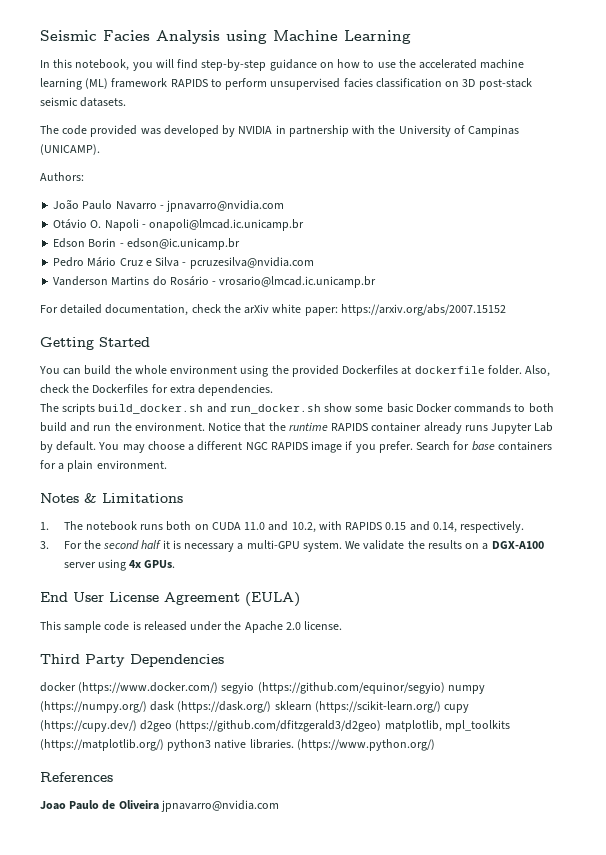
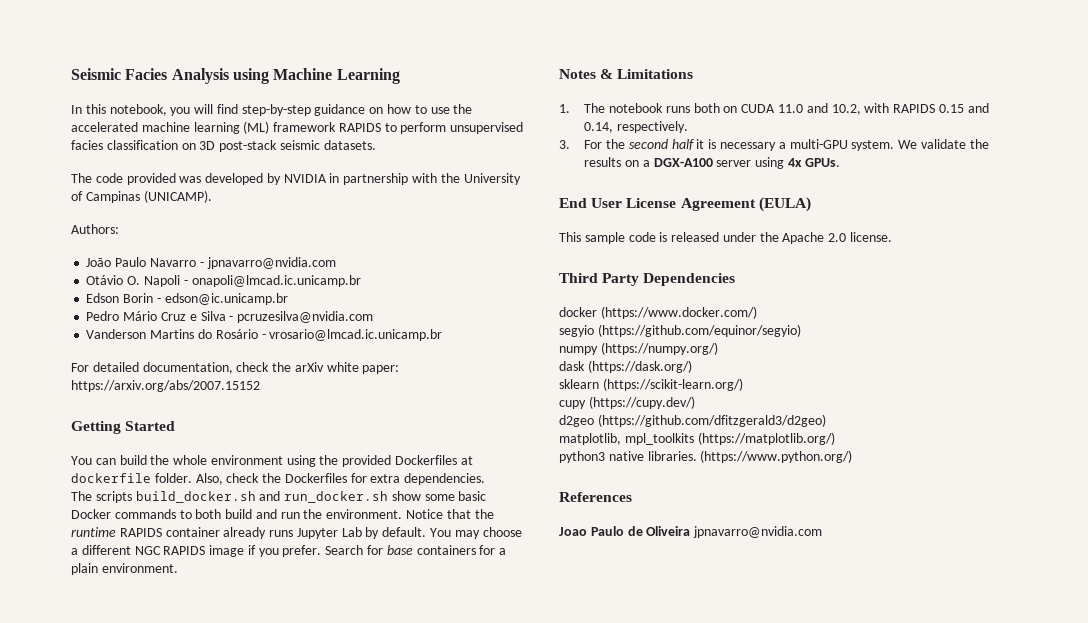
(219, 688) none -> (757, 312) //
(445, 688) none -> (801, 330) //
(147, 707) none -> (718, 348) //
(272, 707) none -> (692, 366) //
(441, 707) none -> (743, 384) //
(137, 726) none -> (695, 402) //
(382, 726) none -> (826, 420) //
(164, 745) none -> (835, 438) //

